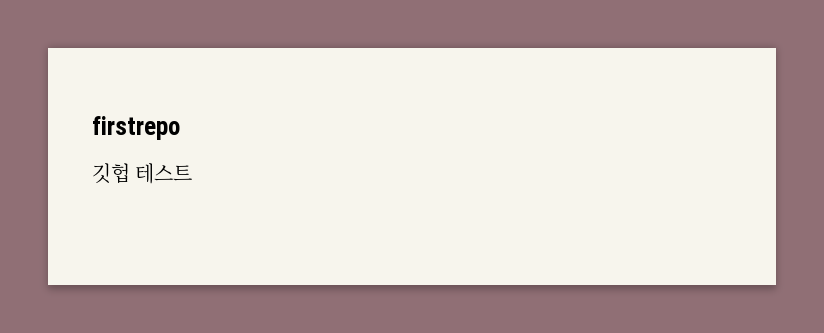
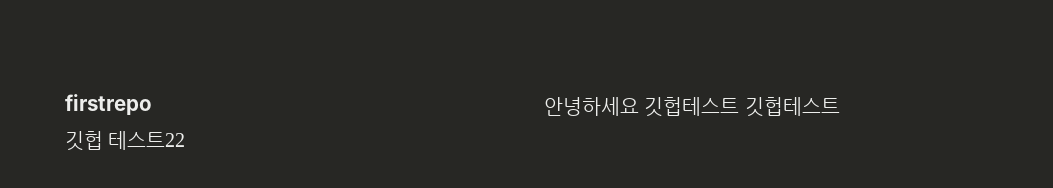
[135,163,193,184] 테스트 -> [108,131,186,150] [544,97,840,117] 테스트22 // 안녕하세요 깃헙테스트 깃헙테스트

